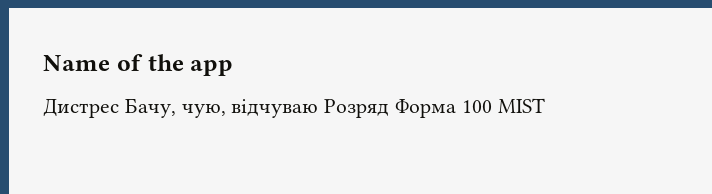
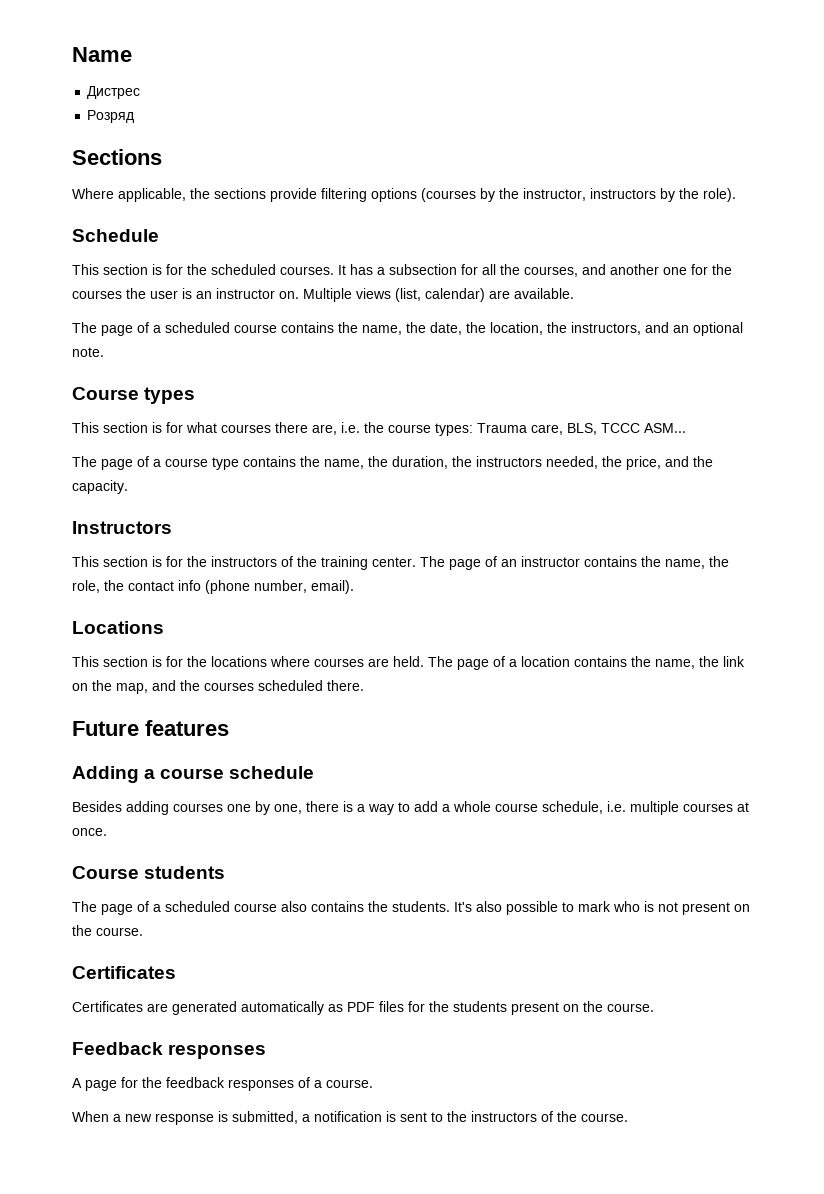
[116,54,234,76] [43,98,545,118] of the app // Дистрес Бачу, чую, відчуваю Розряд Форма 100 MIST -> [87,86,141,99] [87,110,135,123] [72,149,162,165] [72,188,736,202] [72,229,159,242] [72,264,732,277] [72,288,574,302] [72,322,743,336] [72,347,104,357] [72,387,196,404] [72,422,686,436] [72,456,713,470] [72,480,128,494] [72,521,172,534] [72,556,729,570] [72,580,354,594] [72,621,164,634] [72,656,745,670] [72,680,364,694] [72,720,229,736] [72,766,315,783] [72,801,749,815] [72,828,107,836] [72,866,226,879] [72,901,750,915] [72,925,143,936] [72,966,176,979] [72,1001,654,1015] [72,1042,267,1059] [72,1077,373,1091] [72,1111,628,1125] // Дистрес // Розряд // Sections // Where applicable, the sections provide filtering options (courses by the instructor, instructors by the role). // Schedule // This section is for the scheduled courses. It has a subsection for all the courses, and another one for the courses the user is an instructor on. Multiple views (list, calendar) are available. // The page of a scheduled course contains the name, the date, the location, the instructors, and an optional note. // Course types // This section is for what courses there are, i.e. the course types: Trauma care, BLS, TCCC ASM... // The page of a course type contains the name, the duration, the instructors needed, the price, and the capacity. // Instructors // This section is for the instructors of the training center. The page of an instructor contains the name, the role, the contact info (phone number, email). // Locations // This section is for the locations where courses are held. The page of a location contains the name, the link on the map, and the courses scheduled there. // Future features // Adding a course schedule // Besides adding courses one by one, there is a way to add a whole course schedule, i.e. multiple courses at once. // Course students // The page of a scheduled course also contains the students. It's also possible to mark who is not present on the course. // Certificates // Certificates are generated automatically as PDF files for the students present on the course. // Feedback responses // A page for the feedback responses of a course. // When a new response is submitted, a notification is sent to the instructors of the course.

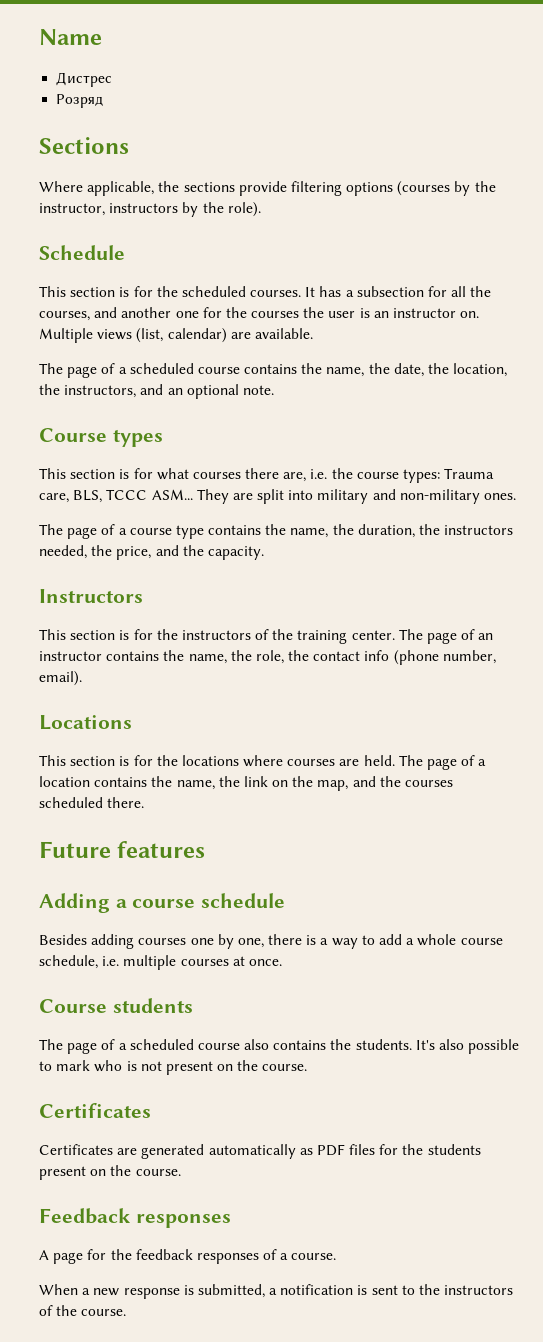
(686, 428) none -> [196,489,517,504] They are split into military and non-military ones.

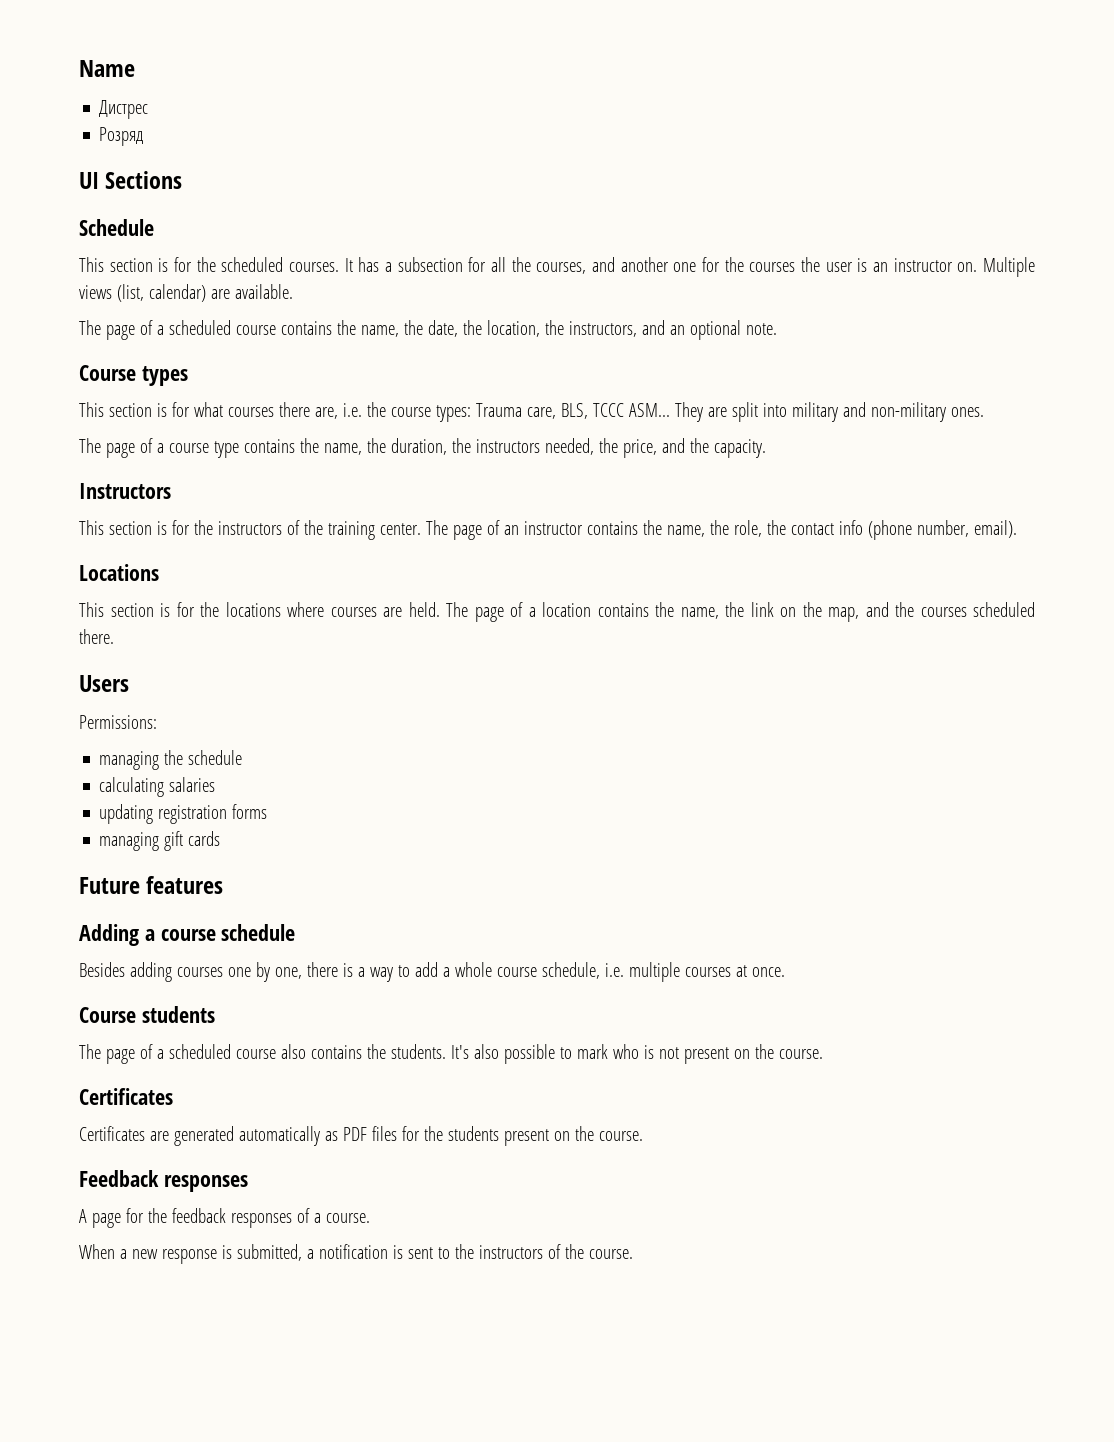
(104, 101) none -> [79,172,99,189] UI
[39,181,496,196] [39,202,261,217] // Where applicable, the sections provide filtering options (courses by the instructor, instructors by the role). -> (183, 180) none
(145, 802) none -> [79,675,129,692] [79,715,157,729] [99,750,243,770] [99,777,216,797] [99,804,268,824] [99,831,221,851] // Users // Permissions: // managing the schedule // calculating salaries // updating registration forms // managing gift cards

